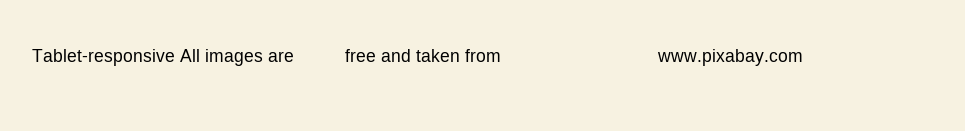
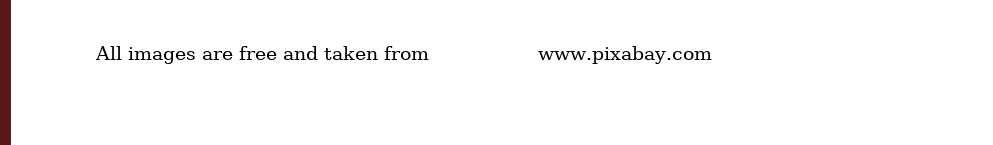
[32,49,175,66] Tablet-responsive -> (95, 53) none

